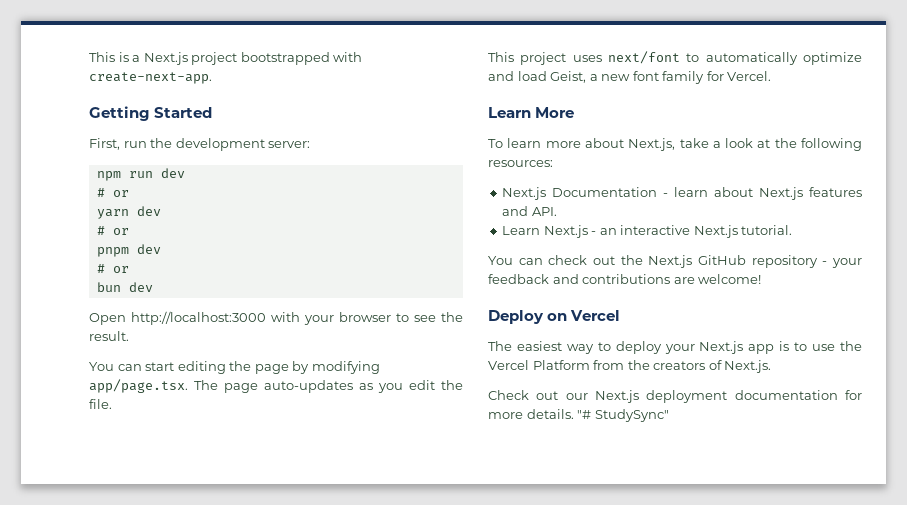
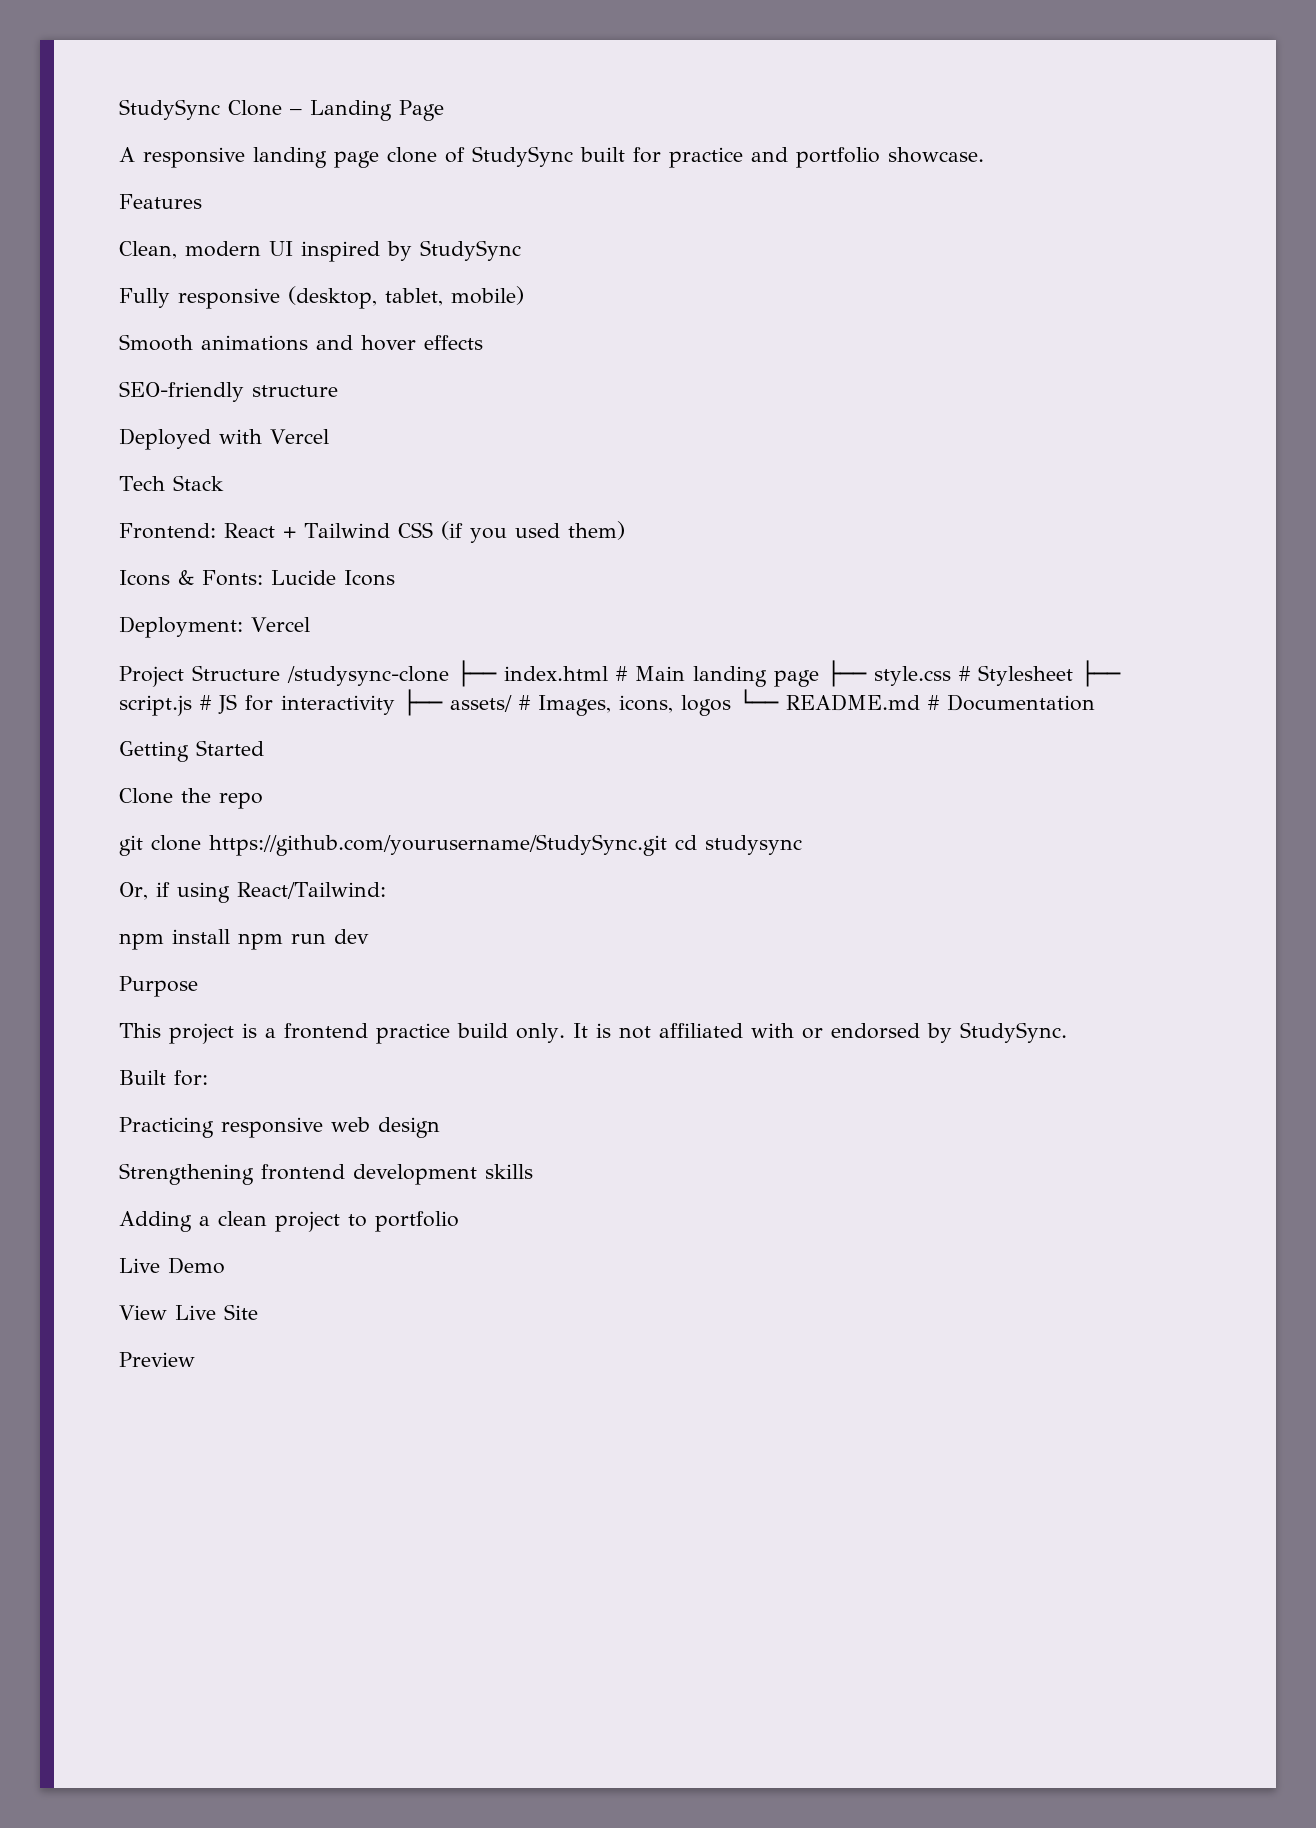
[89,52,363,65] [89,72,212,84] [89,106,213,121] [89,138,311,151] [96,168,185,181] [96,188,129,197] [96,206,161,219] [96,226,129,235] [96,244,161,257] [96,264,129,273] [96,282,153,292] [89,311,463,325] [89,331,129,341] [89,361,380,374] [89,379,463,393] [89,399,112,409] [488,51,862,65] [488,71,772,84] [488,107,575,118] [488,138,862,151] [488,160,553,167] [502,187,862,200] [502,206,557,216] [502,225,793,238] [488,255,862,268] [488,274,762,284] [488,310,621,324] [488,341,863,354] [488,360,772,373] [488,390,862,403] [488,409,669,422] This is a Next.js project bootstrapped with create-next-app. // Getting Started // First, run the development server: // npm run dev // # or // yarn dev // # or // pnpm dev // # or // bun dev // Open http://localhost:3000 with your browser to see the result. // You can start editing the page by modifying app/page.tsx. The page auto-updates as you edit the file. // This project uses next/font to automatically optimize and load Geist, a new font family for Vercel. // Learn More // To learn more about Next.js, take a look at the following resources: // Next.js Documentation - learn about Next.js features and API. // Learn Next.js - an interactive Next.js tutorial. // You can check out the Next.js GitHub repository - your feedback and contributions are welcome! // Deploy on Vercel // The easiest way to deploy your Next.js app is to use the Vercel Platform from the creators of Next.js. // Check out our Next.js deployment documentation for more details. "# StudySync" -> [119,99,444,121] [119,146,984,168] [119,194,202,209] [119,240,521,262] [119,286,524,309] [119,334,483,351] [119,381,338,402] [119,428,329,450] [119,475,224,491] [119,521,625,543] [119,570,395,586] [119,616,310,638] [119,660,1121,687] [119,689,1095,716] [119,740,264,762] [119,788,263,809] [119,834,802,856] [119,882,386,903] [119,929,369,950] [119,976,198,997] [119,1022,1067,1044] [119,1070,208,1086] [119,1117,440,1138] [119,1163,533,1185] [119,1211,459,1232] [119,1257,225,1274] [119,1304,258,1320] [119,1352,195,1367] StudySync Clone – Landing Page // A responsive landing page clone of StudySync built for practice and portfolio showcase. // Features // Clean, modern UI inspired by StudySync // Fully responsive (desktop, tablet, mobile) // Smooth animations and hover effects // SEO-friendly structure // Deployed with Vercel // Tech Stack // Frontend: React + Tailwind CSS (if you used them) // Icons & Fonts: Lucide Icons // Deployment: Vercel // Project Structure /studysync-clone ├── index.html # Main landing page ├── style.css # Stylesheet ├── script.js # JS for interactivity ├── assets/ # Images, icons, logos └── README.md # Documentation // Getting Started // Clone the repo // git clone https://github.com/yourusername/StudySync.git cd studysync // Or, if using React/Tailwind: // npm install npm run dev // Purpose // This project is a frontend practice build only. It is not affiliated with or endorsed by StudySync. // Built for: // Practicing responsive web design // Strengthening frontend development skills // Adding a clean project to portfolio // Live Demo // View Live Site // Preview

